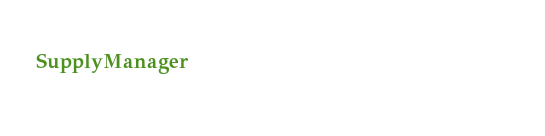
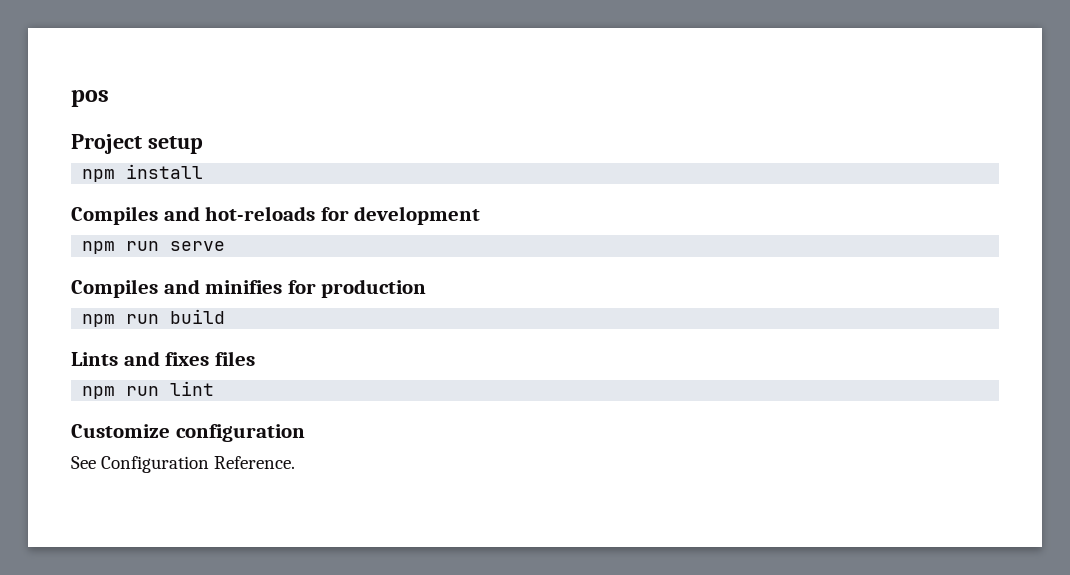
[36,53,189,74] SupplyManager -> [71,90,109,107] [71,134,203,154] [82,164,204,182] [71,206,481,225] [82,241,226,254] [71,279,427,298] [82,309,226,327] [71,351,255,366] [82,381,215,399] [71,424,305,442] [71,456,296,473] pos // Project setup // npm install // Compiles and hot-reloads for development // npm run serve // Compiles and minifies for production // npm run build // Lints and fixes files // npm run lint // Customize configuration // See Configuration Reference.

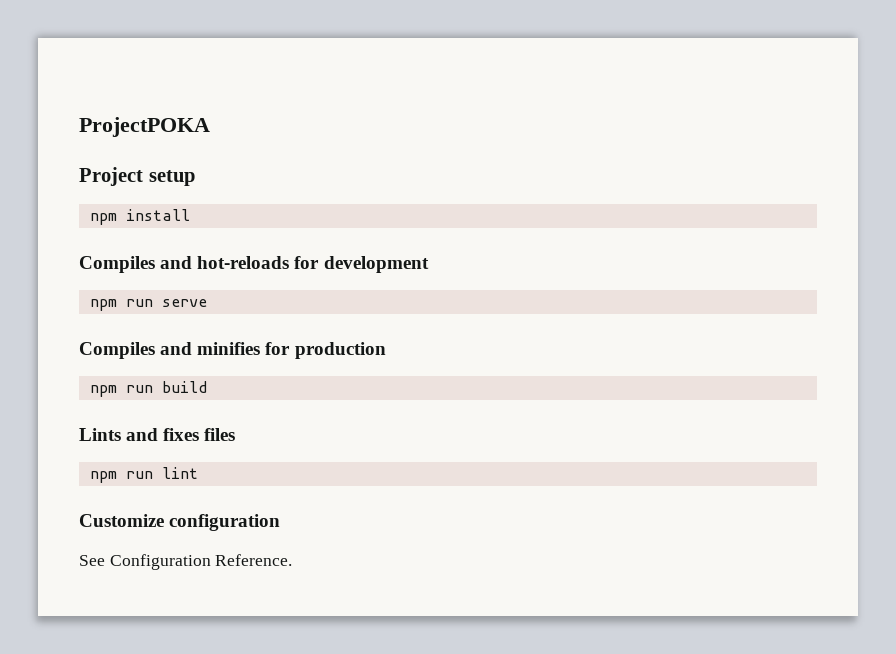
[71,90,109,107] pos -> [79,117,210,137] ProjectPOKA

